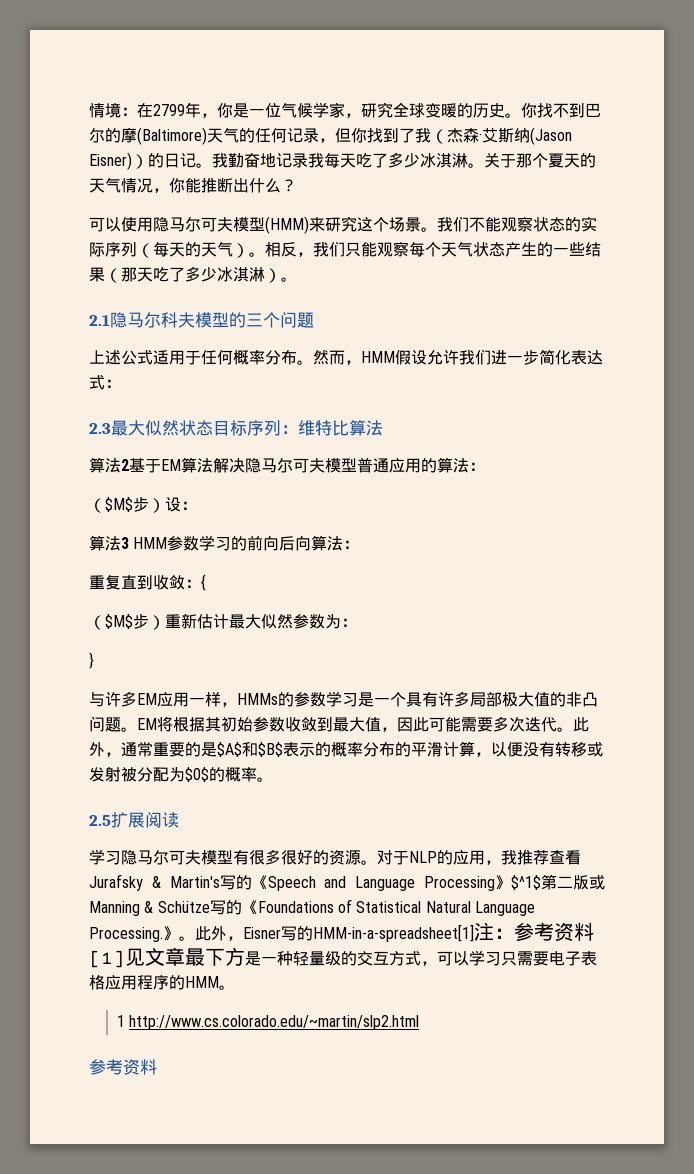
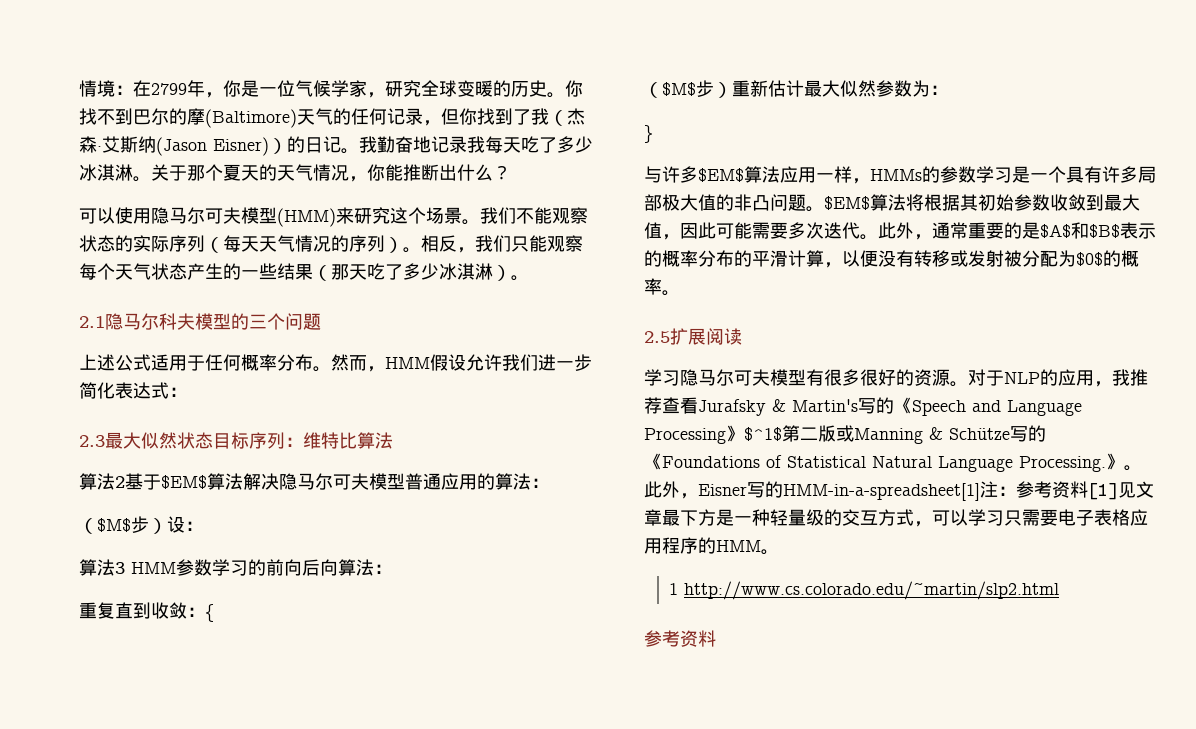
[185,241,233,257] 的天气 -> [259,235,385,252] 天气情况的序列
[161,459,181,471] EM -> [161,475,207,489] $EM$
[137,693,157,705] EM -> [698,166,780,183] $EM$算法
[137,718,157,730] EM -> [824,194,906,211] $EM$算法

